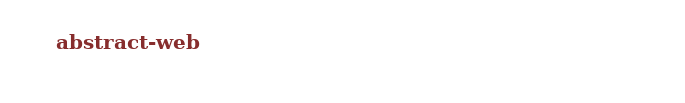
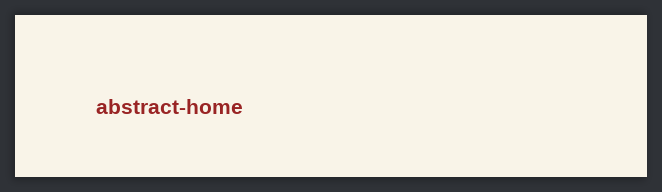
[56,34,200,49] abstract-web -> [96,99,243,114] abstract-home

